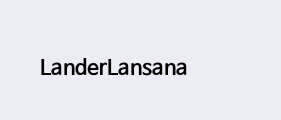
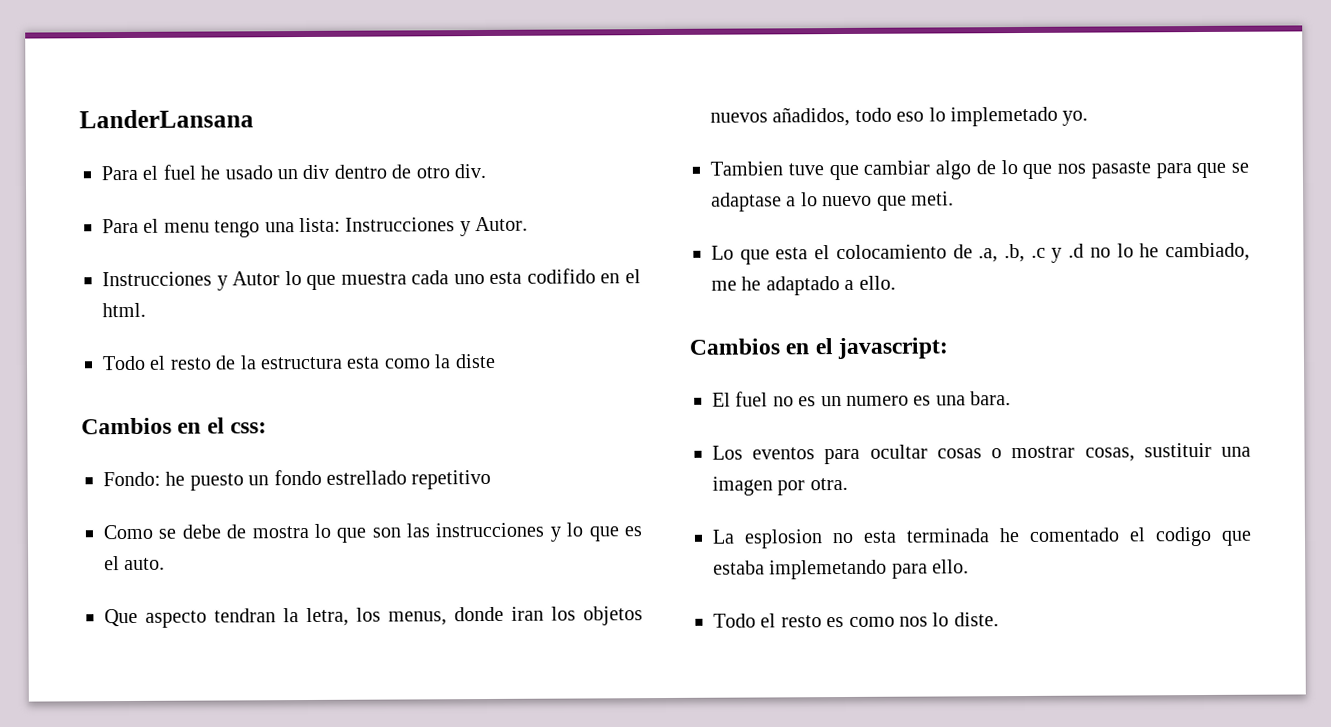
(188, 67) none -> [101,164,486,181] [102,216,529,238] [102,268,641,291] [102,302,146,318] [102,353,496,371] [81,417,268,435] [103,469,492,491] [103,522,642,543] [104,556,166,571] [104,606,643,628] [710,106,1089,127] [710,160,1249,181] [711,191,954,212] [711,242,1250,265] [711,275,896,296] [689,337,949,360] [712,391,1012,407] [712,442,1251,465] [712,476,848,496] [712,526,1252,549] [713,559,970,580] [713,612,999,628] // Para el fuel he usado un div dentro de otro div. // Para el menu tengo una lista: Instrucciones y Autor. // Instrucciones y Autor lo que muestra cada uno esta codifido en el html. // Todo el resto de la estructura esta como la diste // Cambios en el css: // Fondo: he puesto un fondo estrellado repetitivo // Como se debe de mostra lo que son las instrucciones y lo que es el auto. // Que aspecto tendran la letra, los menus, donde iran los objetos nuevos añadidos, todo eso lo implemetado yo. // Tambien tuve que cambiar algo de lo que nos pasaste para que se adaptase a lo nuevo que meti. // Lo que esta el colocamiento de .a, .b, .c y .d no lo he cambiado, me he adaptado a ello. // Cambios en el javascript: // El fuel no es un numero es una bara. // Los eventos para ocultar cosas o mostrar cosas, sustituir una imagen por otra. // La esplosion no esta terminada he comentado el codigo que estaba implemetando para ello. // Todo el resto es como nos lo diste.

